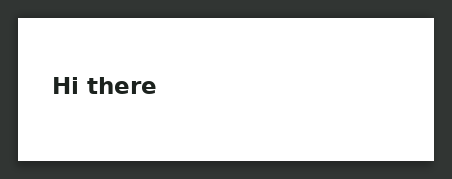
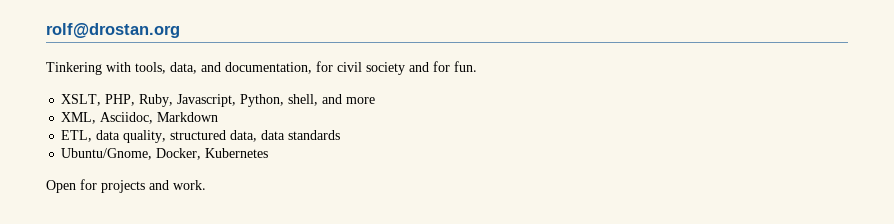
[52,77,157,94] Hi there -> [46,23,180,38] [46,61,477,75] [61,94,376,107] [61,112,219,124] [61,130,341,143] [61,148,269,160] [46,179,206,193] rolf@drostan.org // Tinkering with tools, data, and documentation, for civil society and for fun. // XSLT, PHP, Ruby, Javascript, Python, shell, and more // XML, Asciidoc, Markdown // ETL, data quality, structured data, data standards // Ubuntu/Gnome, Docker, Kubernetes // Open for projects and work.

